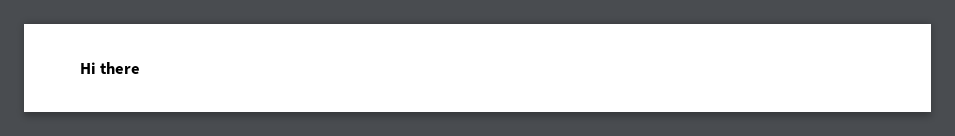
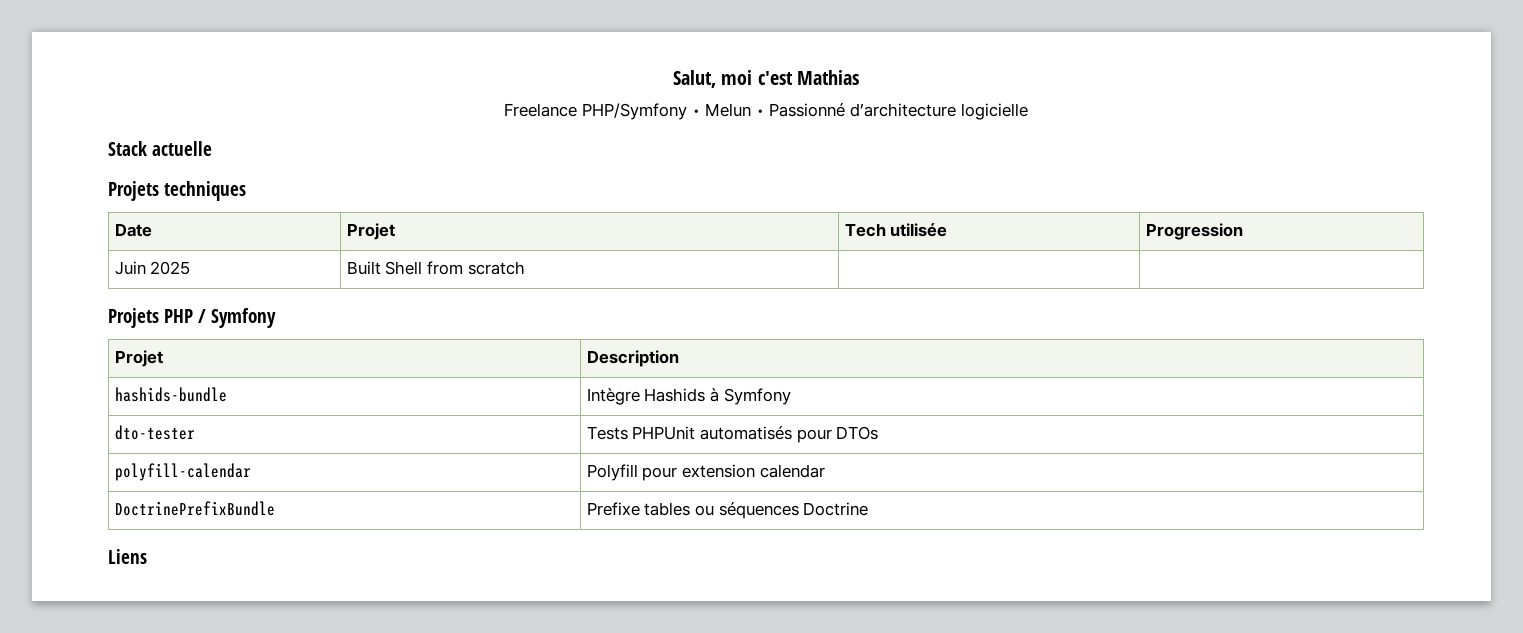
[80,62,141,74] Hi there -> [673,70,859,88] [504,103,1028,120] [108,141,212,156] [108,181,246,201] [114,223,152,237] [346,223,395,240] [844,223,948,237] [1145,223,1243,240] [114,261,191,275] [346,261,525,275] [108,308,276,328] [114,350,163,367] [586,350,679,367] [114,387,227,402] [586,388,791,405] [114,425,195,440] [586,426,879,443] [114,463,251,481] [586,464,825,481] [114,501,275,516] [586,502,869,519] [108,549,147,564] Salut, moi c'est Mathias // Freelance PHP/Symfony • Melun • Passionné d’architecture logicielle // Stack actuelle // Projets techniques // Date | Projet | Tech utilisée | Progression // Juin 2025 | Built Shell from scratch | | // Projets PHP / Symfony // Projet | Description // hashids-bundle | Intègre Hashids à Symfony // dto-tester | Tests PHPUnit automatisés pour DTOs // polyfill-calendar | Polyfill pour extension calendar // DoctrinePrefixBundle | Prefixe tables ou séquences Doctrine // Liens

